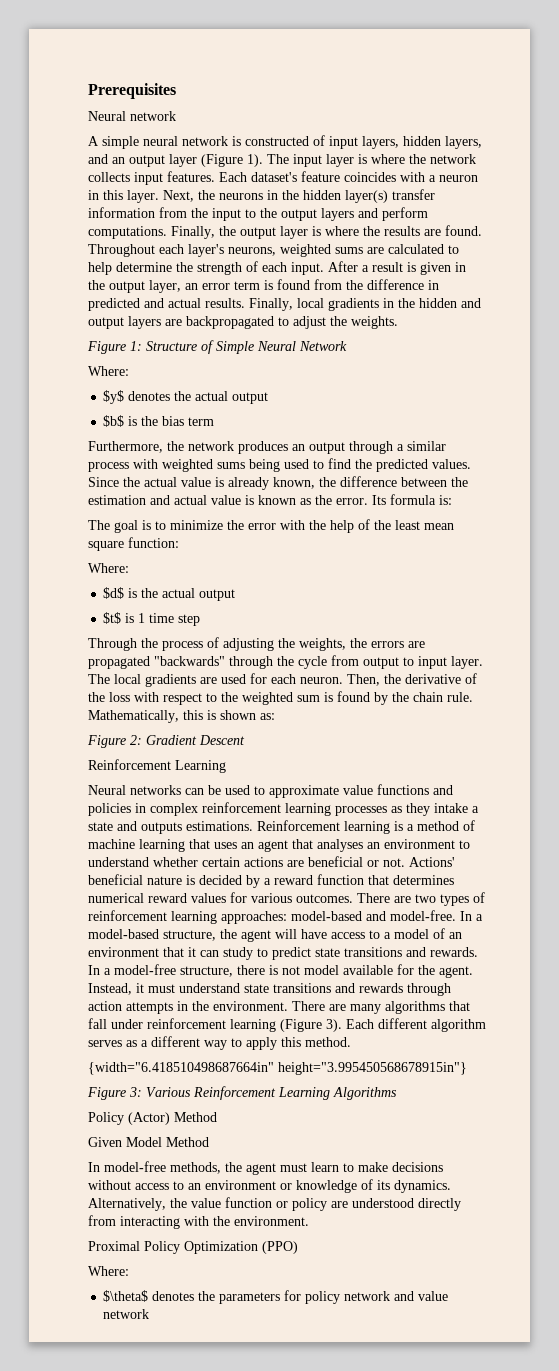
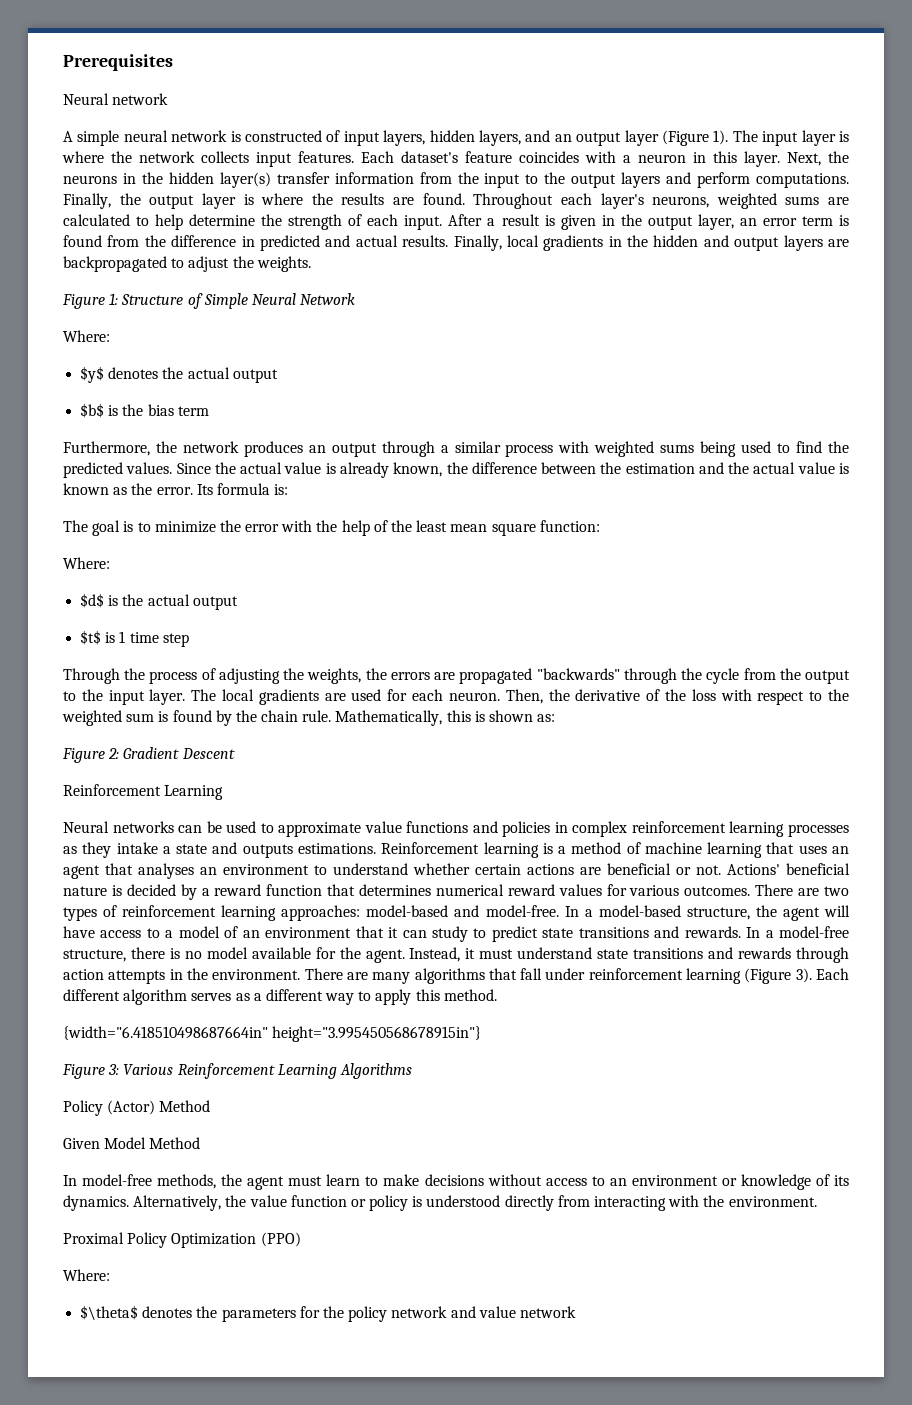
(170, 500) none -> [728,462,750,474] the
(359, 660) none -> [779,668,801,680] the
(414, 661) none -> [81,689,103,701] the
[282,966,300,975] not -> [184,951,202,959] no
[331,1201,348,1208] are -> [412,1196,423,1207] is
(302, 1295) none -> [322,1306,344,1318] the

